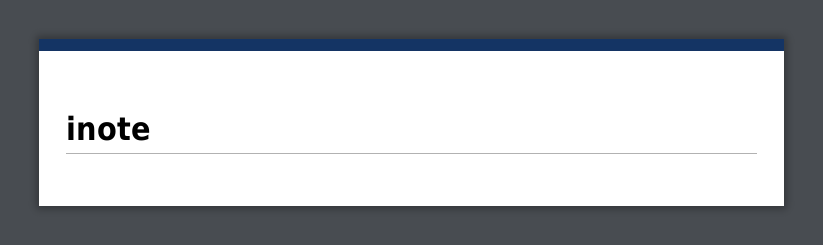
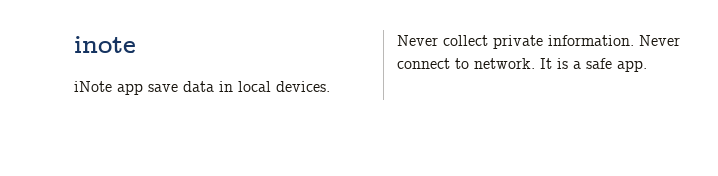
(151, 128) none -> [74,81,330,95] [397,35,680,49] [397,58,647,72] // iNote app save data in local devices. Never collect private information. Never connect to network. It is a safe app.

